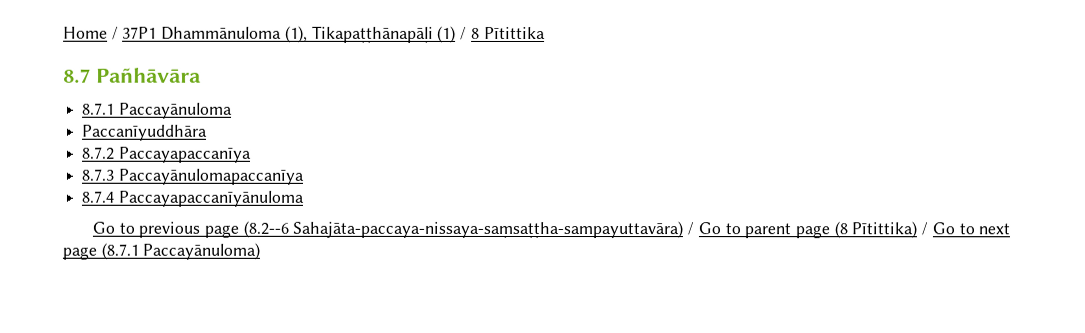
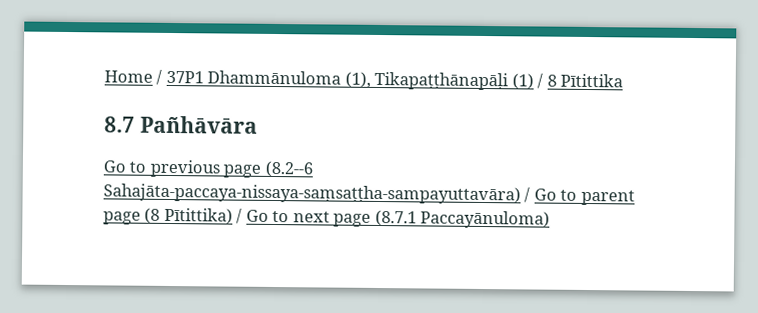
[82,102,233,119] [82,124,209,141] [82,146,252,163] [81,168,304,185] [81,190,304,207] // 8.7.1 Paccayānuloma // Paccanīyuddhāra // 8.7.2 Paccayapaccanīya // 8.7.3 Paccayānulomapaccanīya // 8.7.4 Paccayapaccanīyānuloma -> (258, 124) none

